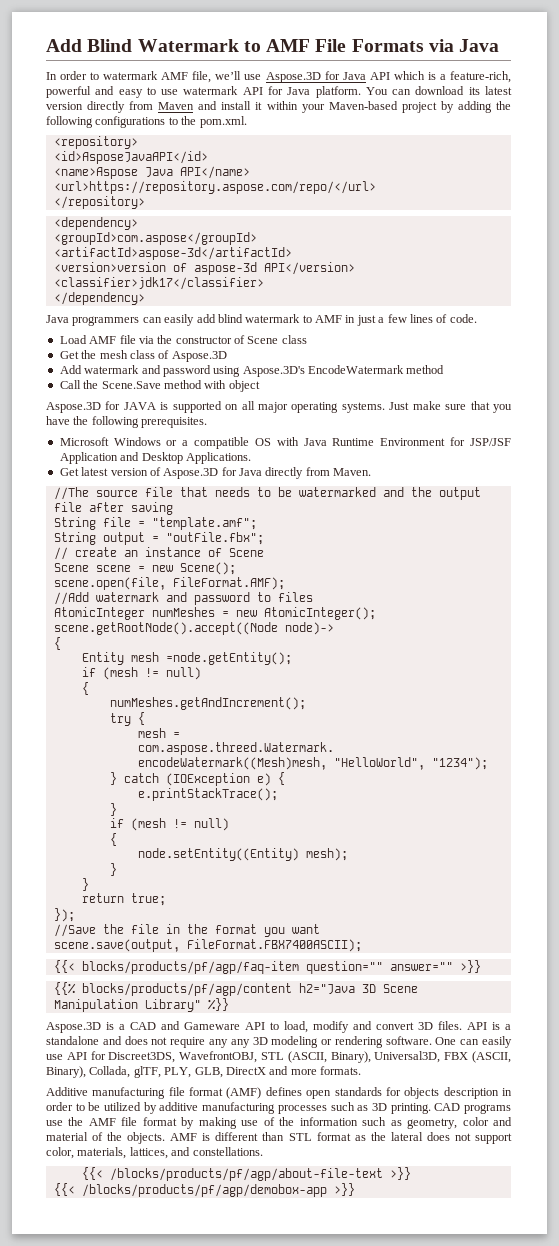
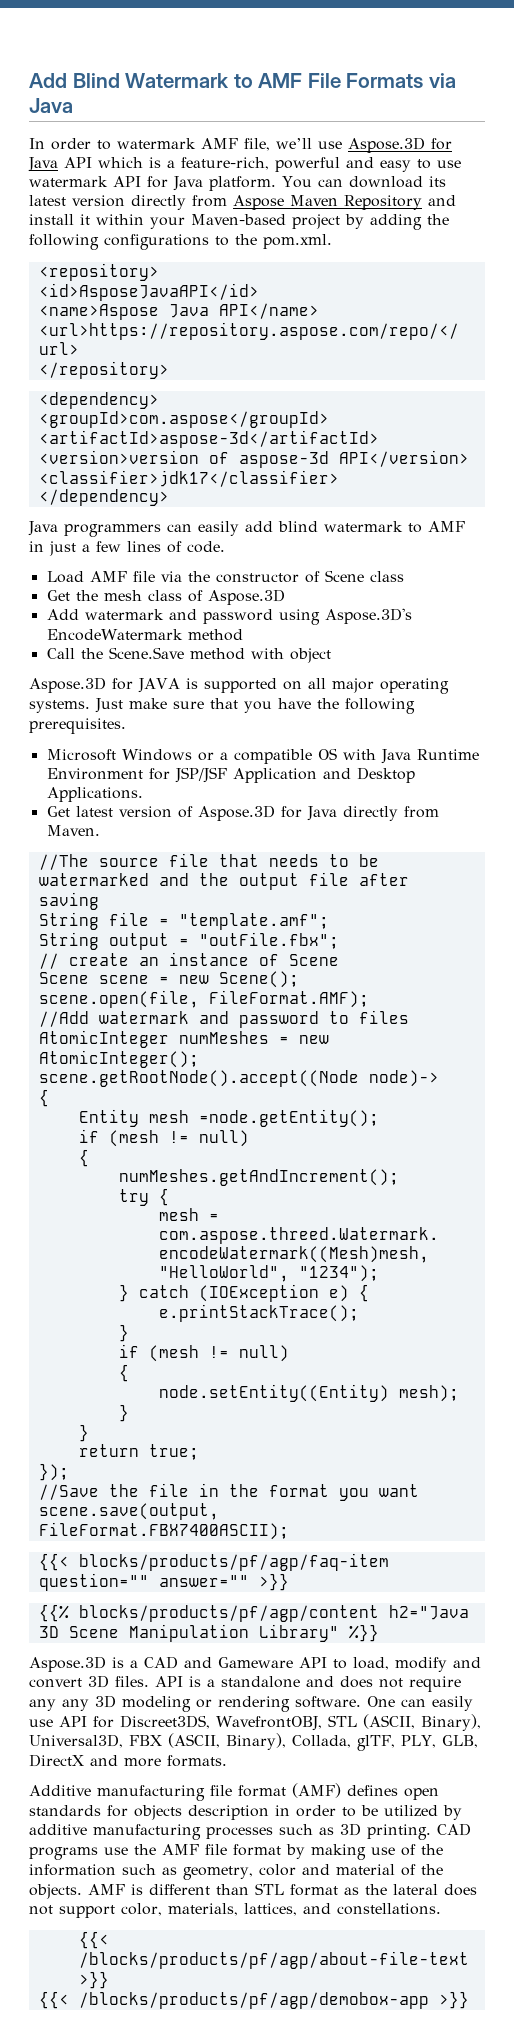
[158,102,195,110] Maven -> [233,195,422,210] Aspose Maven Repository

